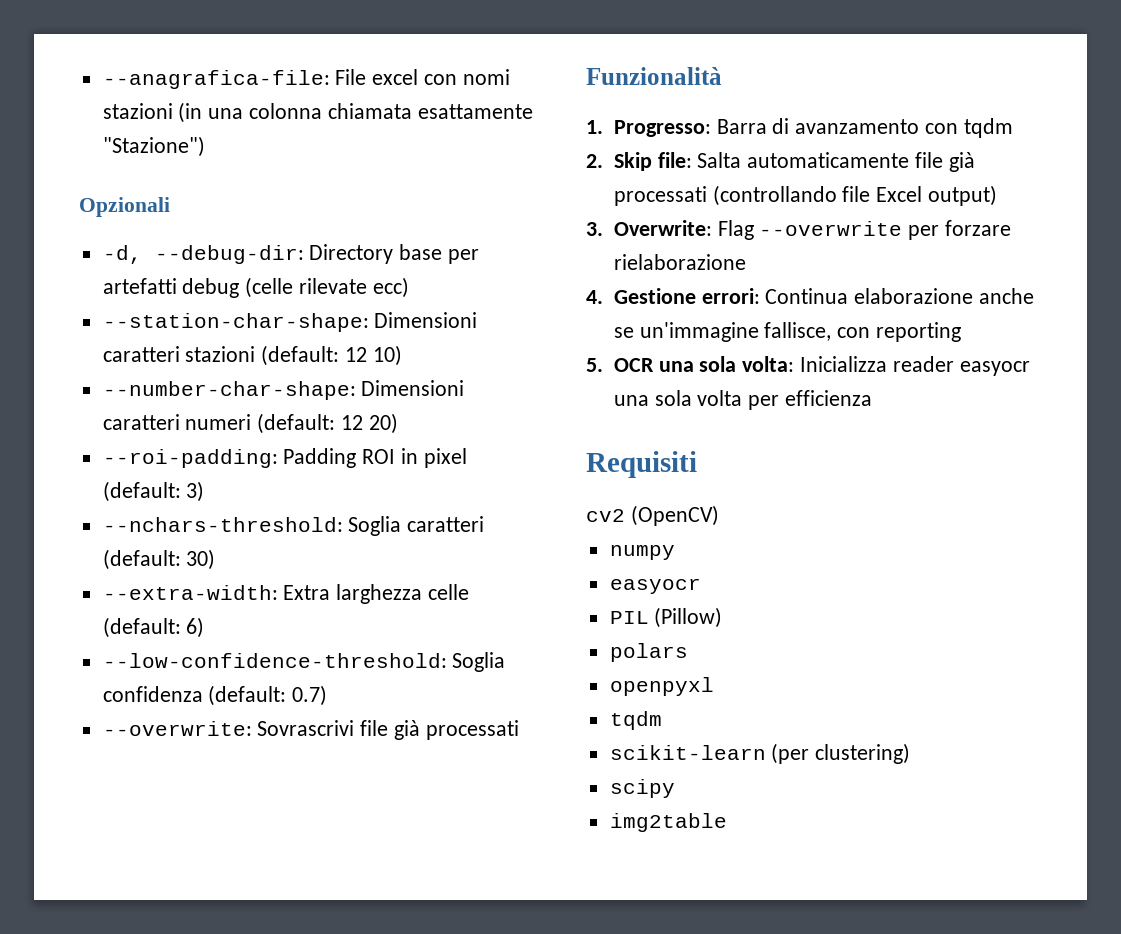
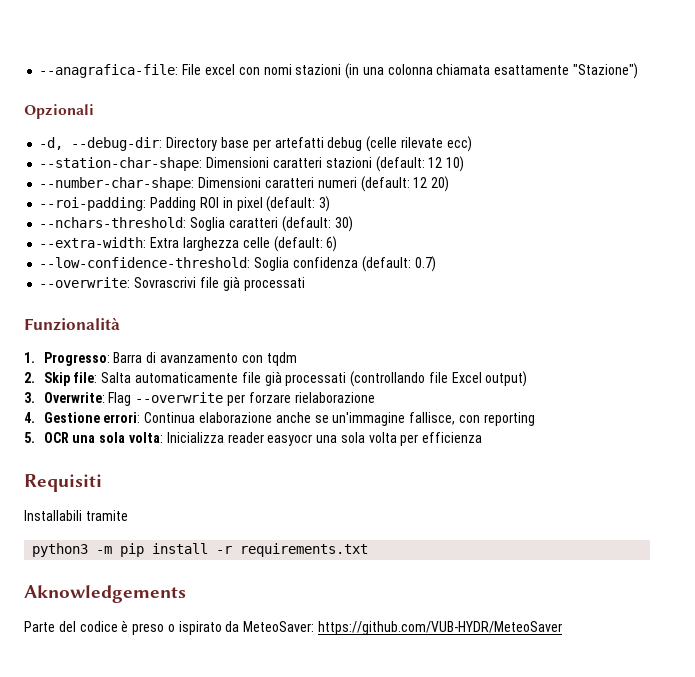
[586,505,719,526] [609,545,675,560] [609,578,701,594] [609,607,723,628] [609,643,688,662] [609,677,714,696] [609,711,662,730] [609,743,911,764] [609,779,675,798] [609,813,727,832] cv2 (OpenCV) // numpy // easyocr // PIL (Pillow) // polars // openpyxl // tqdm // scikit-learn (per clustering) // scipy // img2table -> [24,510,128,521] [32,543,369,557] [24,585,186,603] [24,620,563,635] Installabili tramite // python3 -m pip install -r requirements.txt // Aknowledgements // Parte del codice è preso o ispirato da MeteoSaver: https://github.com/VUB-HYDR/MeteoSaver

